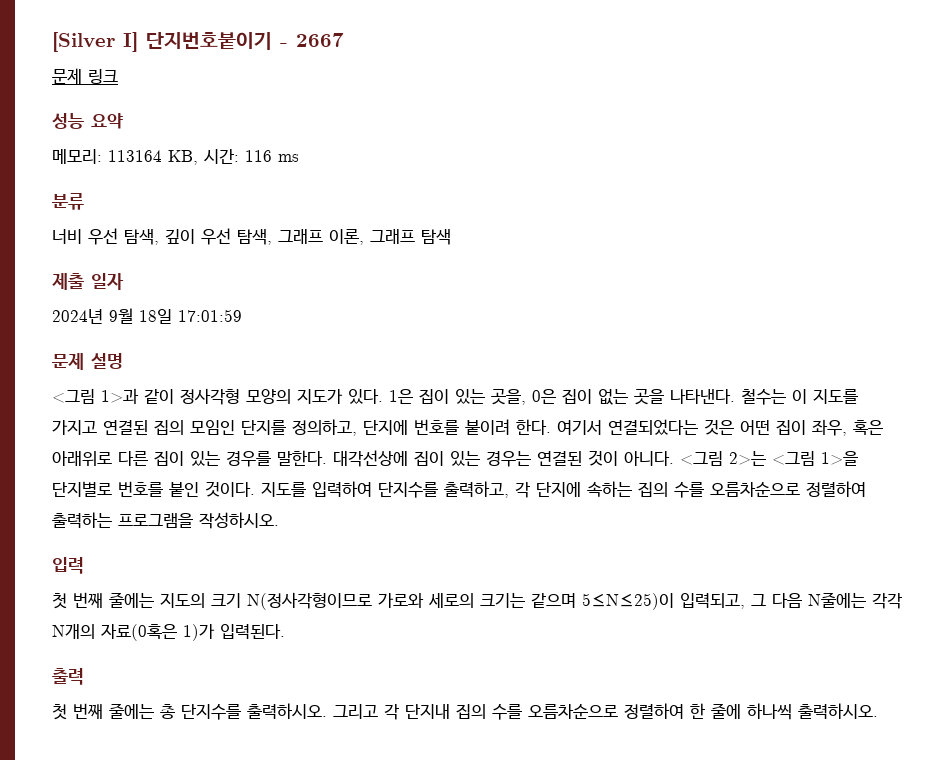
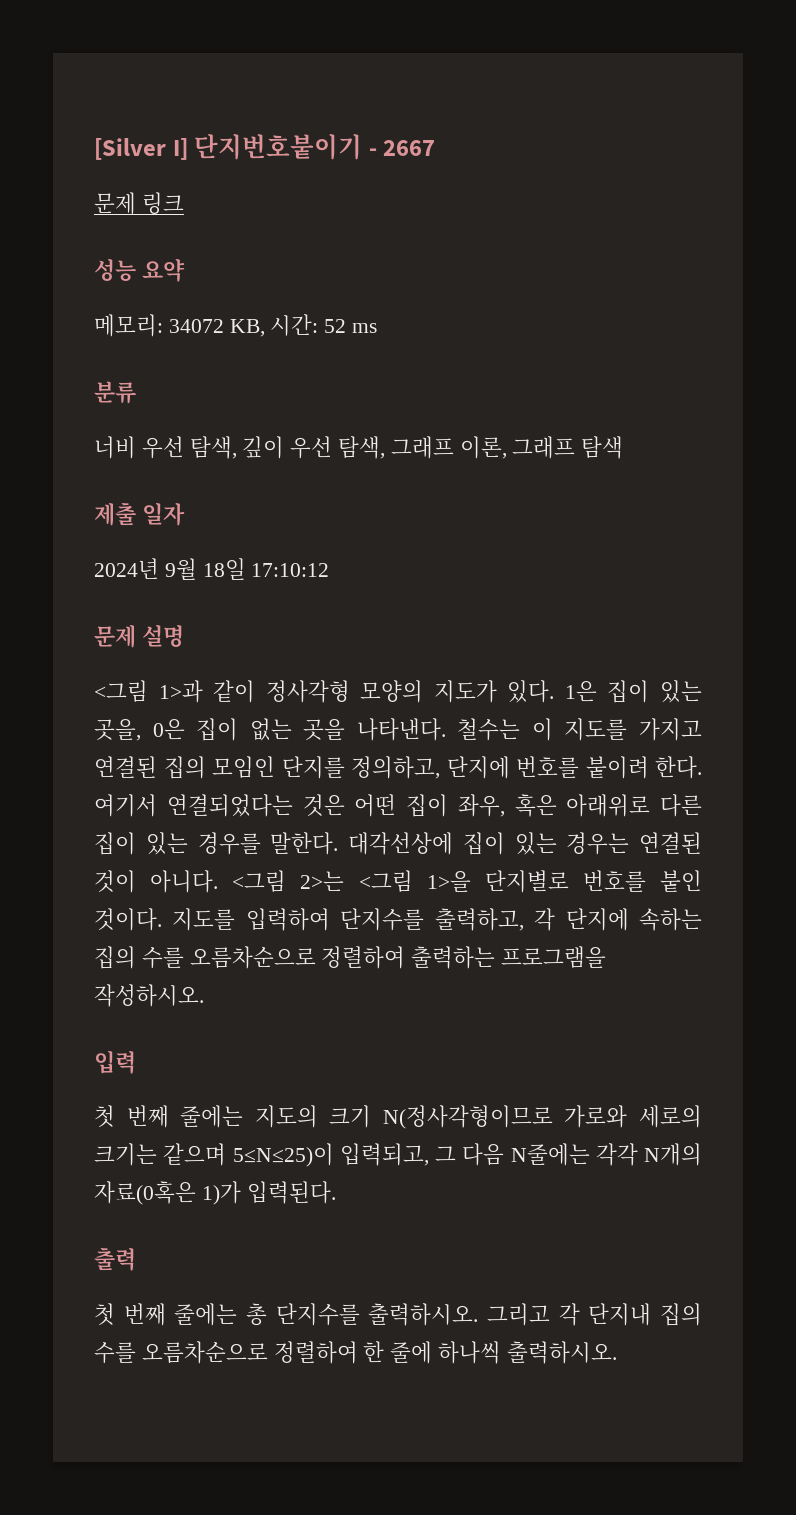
[108,150,162,162] 113164 -> [168,319,224,333] 34072
[245,150,272,162] 116 -> [324,319,347,333] 52
[178,309,242,322] 17:01:59 -> [251,563,330,577] 17:10:12

